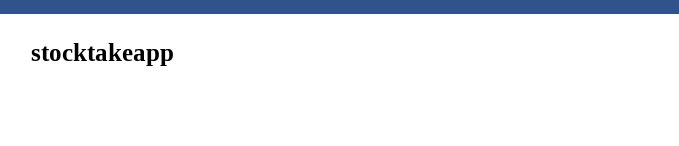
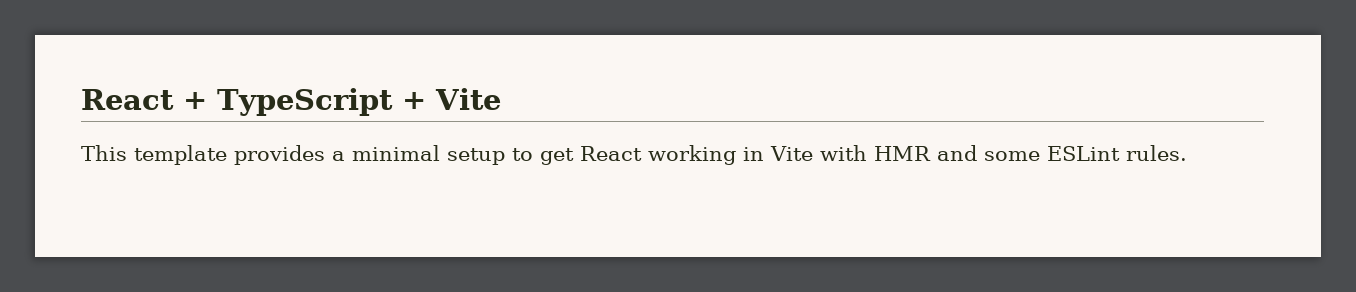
[31,43,174,66] stocktakeapp -> [81,88,501,116] [81,145,1187,165] React + TypeScript + Vite // This template provides a minimal setup to get React working in Vite with HMR and some ESLint rules.

